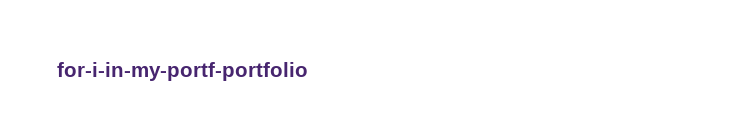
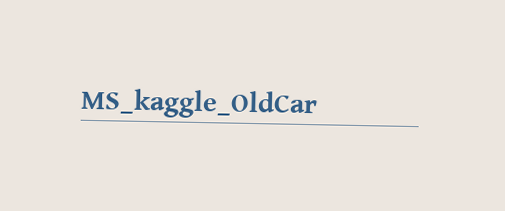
[57,62,308,81] for-i-in-my-portf-portfolio -> [80,87,318,121] MS_kaggle_OldCar

